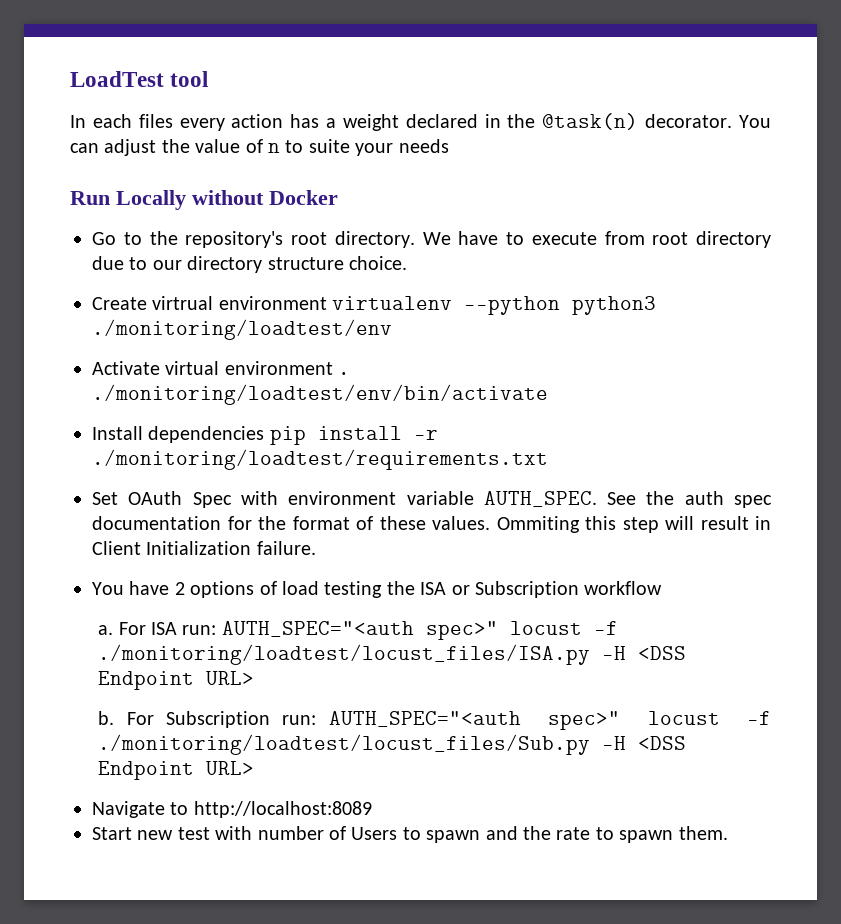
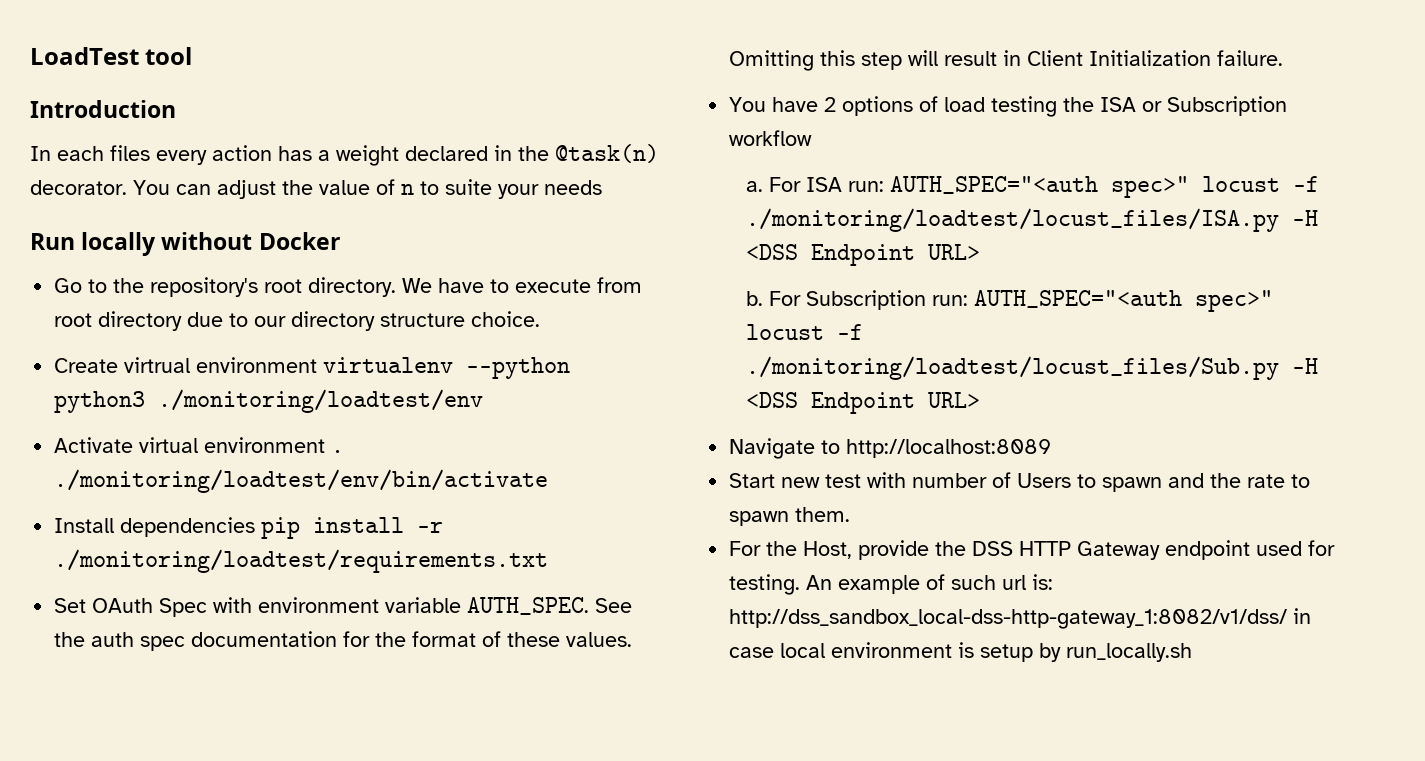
(209, 79) none -> [30,100,176,118] // Introduction
[116,190,186,210] Locally -> [81,232,157,256] locally
[496,516,580,533] Ommiting -> [729,50,815,71] Omitting
(728, 833) none -> [729,540,1336,560] [729,574,1054,595] [729,608,1312,629] [729,642,1193,662] // For the Host, provide the DSS HTTP Gateway endpoint used for testing. An example of such url is: http://dss_sandbox_local-dss-http-gateway_1:8082/v1/dss/ in case local environment is setup by run_locally.sh

